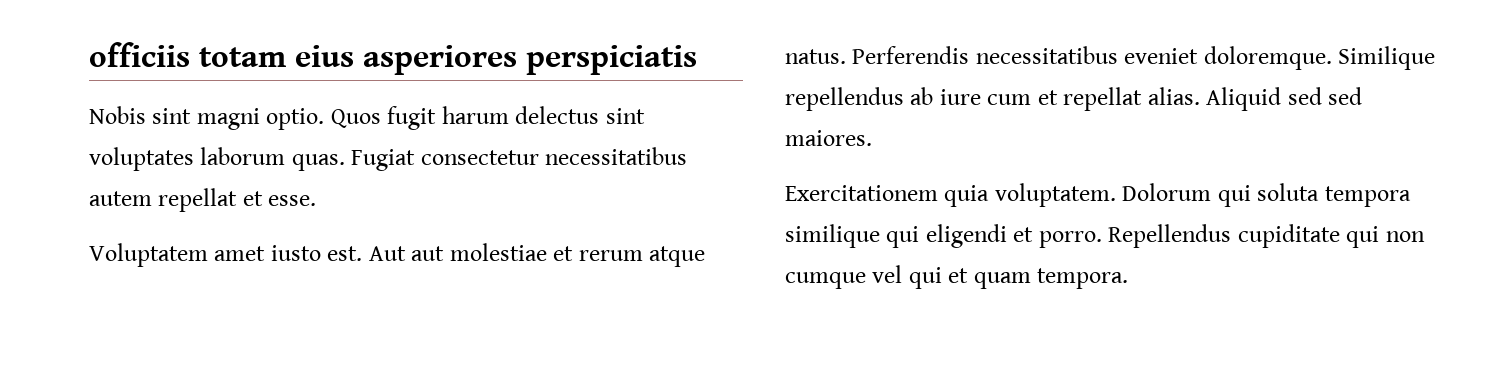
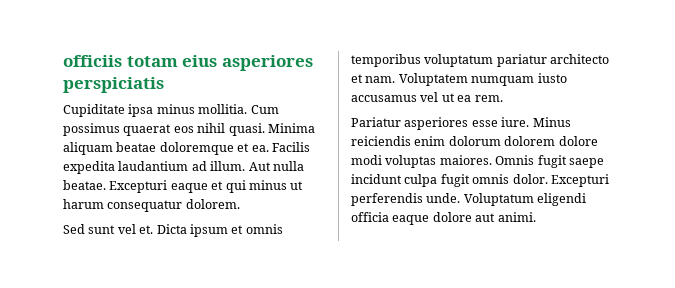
[89,106,645,130] [89,147,688,171] [89,188,317,212] [89,243,706,267] [785,46,1436,70] [785,87,1363,111] [785,130,872,146] [785,183,1411,207] [785,224,1425,248] [785,265,1129,289] Nobis sint magni optio. Quos fugit harum delectus sint voluptates laborum quas. Fugiat consectetur necessitatibus autem repellat et esse. // Voluptatem amet iusto est. Aut aut molestiae et rerum atque natus. Perferendis necessitatibus eveniet doloremque. Similique repellendus ab iure cum et repellat alias. Aliquid sed sed maiores. // Exercitationem quia voluptatem. Dolorum qui soluta tempora similique qui eligendi et porro. Repellendus cupiditate qui non cumque vel qui et quam tempora. -> [63,104,279,117] [63,123,315,136] [63,142,310,155] [63,161,304,174] [63,180,304,193] [63,199,240,212] [63,224,283,237] [351,54,610,67] [351,73,567,86] [351,92,503,102] [351,117,571,130] [351,136,598,146] [351,155,604,168] [351,174,609,187] [351,193,587,206] [351,212,536,225] Cupiditate ipsa minus mollitia. Cum possimus quaerat eos nihil quasi. Minima aliquam beatae doloremque et ea. Facilis expedita laudantium ad illum. Aut nulla beatae. Excepturi eaque et qui minus ut harum consequatur dolorem. // Sed sunt vel et. Dicta ipsum et omnis temporibus voluptatum pariatur architecto et nam. Voluptatem numquam iusto accusamus vel ut ea rem. // Pariatur asperiores esse iure. Minus reiciendis enim dolorum dolorem dolore modi voluptas maiores. Omnis fugit saepe incidunt culpa fugit omnis dolor. Excepturi perferendis unde. Voluptatum eligendi officia eaque dolore aut animi.

